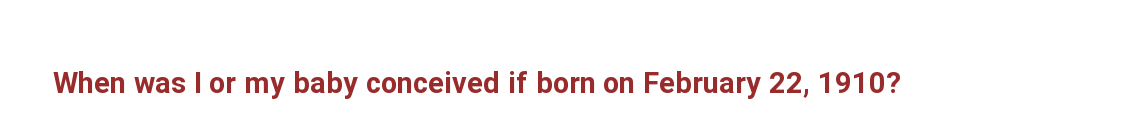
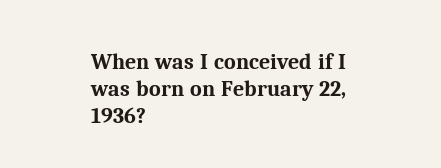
[209,71,528,99] or my baby conceived if -> [213,53,346,69] [90,85,130,96] conceived if I was
[817,72,901,93] 1910? -> [91,107,146,123] 1936?

